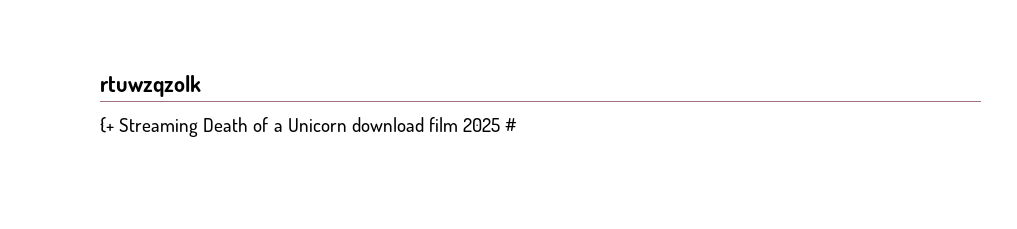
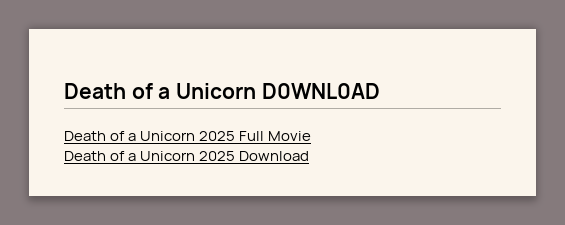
[100,75,201,97] [100,117,518,137] rtuwzqzolk // {+ Streaming Death of a Unicorn download film 2025 # -> [64,83,380,99] [64,131,312,141] [64,151,310,161] Death of a Unicorn D0WNL0AD // Death of a Unicorn 2025 Full Movie // Death of a Unicorn 2025 Download

